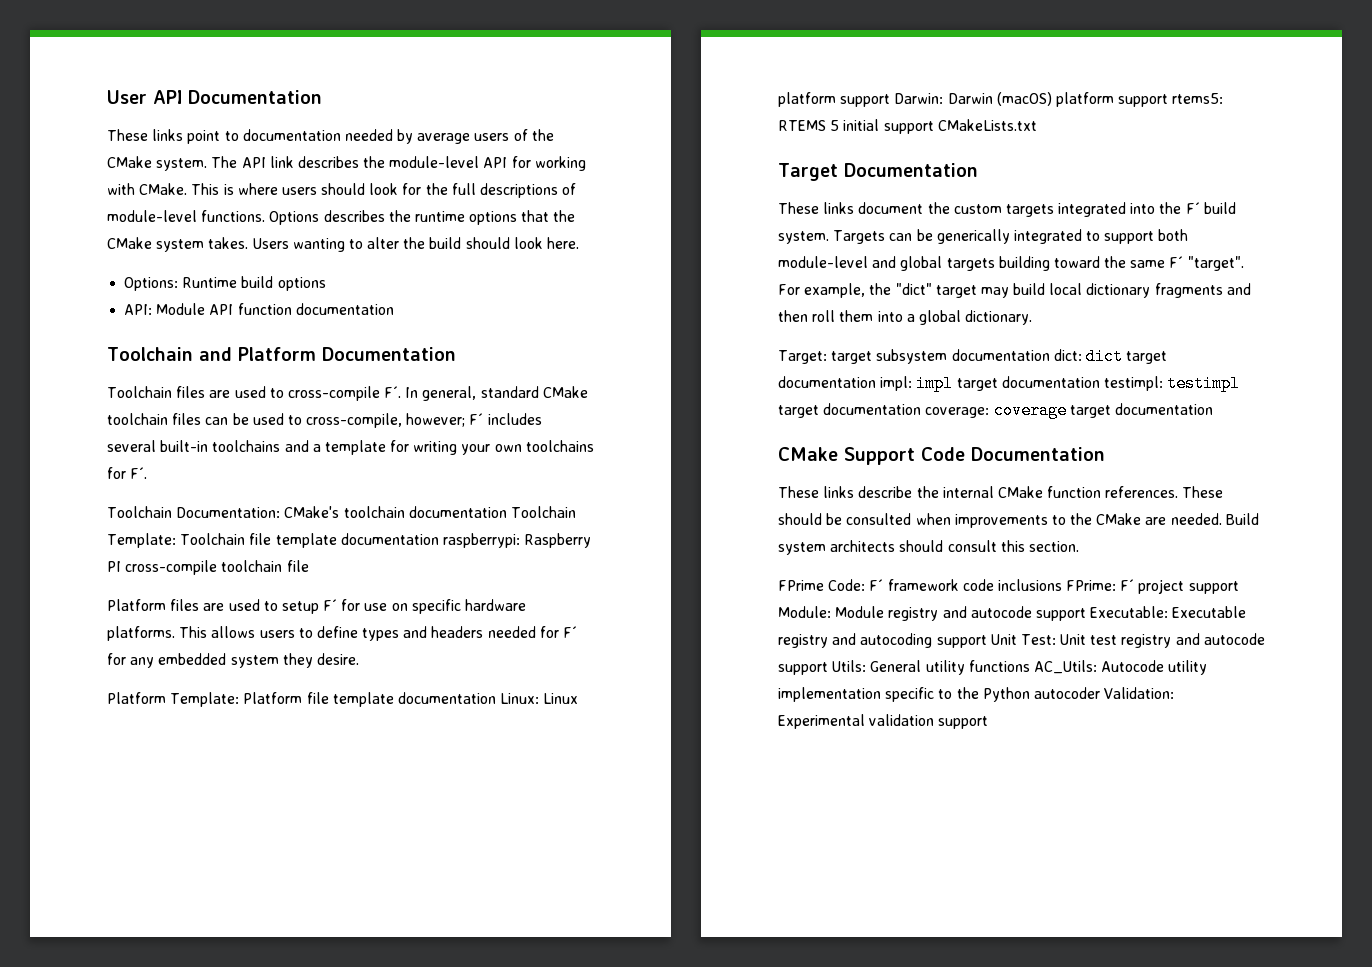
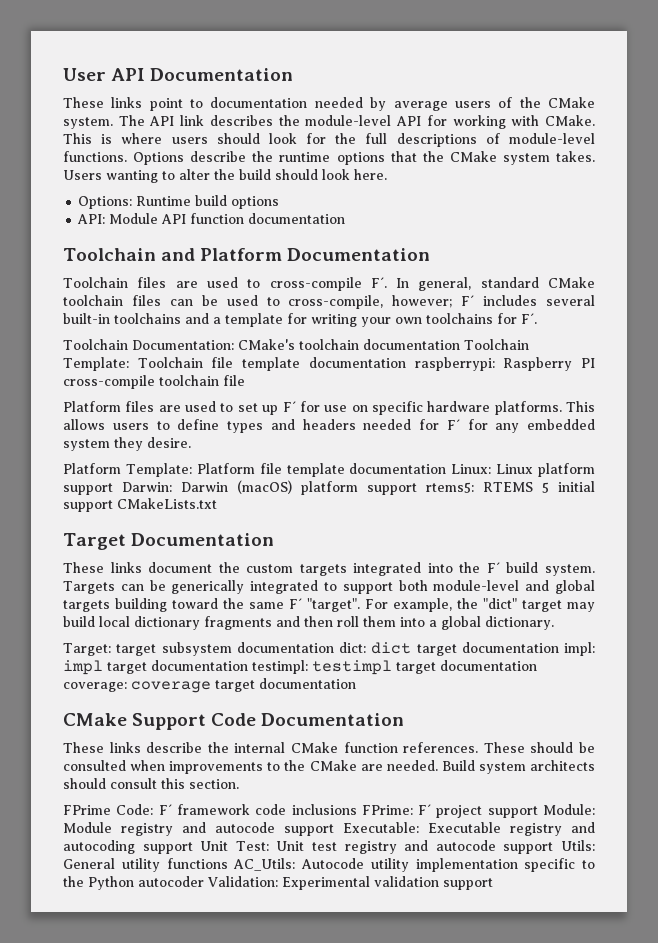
[323,210,385,222] describes -> [190,151,247,162] describe
[281,601,319,614] setup -> [237,403,279,415] set up

